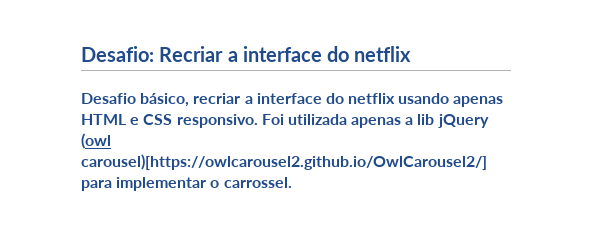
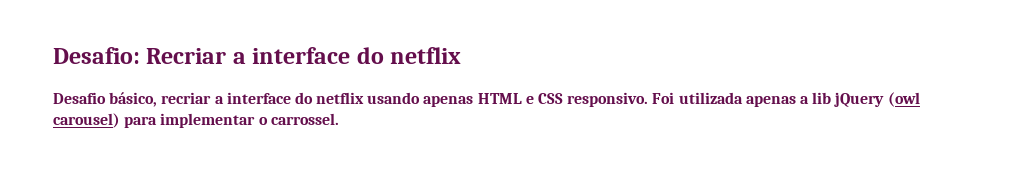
[81,154,487,170] carousel)[https://owlcarousel2.github.io/OwlCarousel2/] -> [53,113,120,128] carousel)

